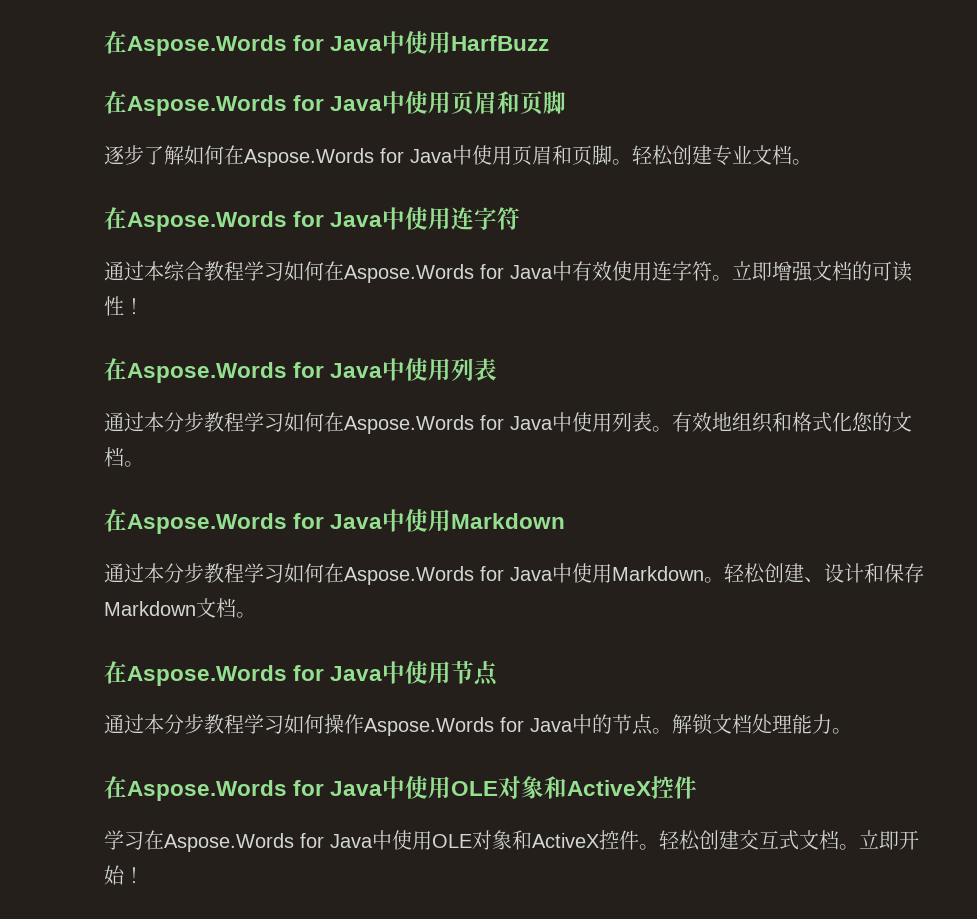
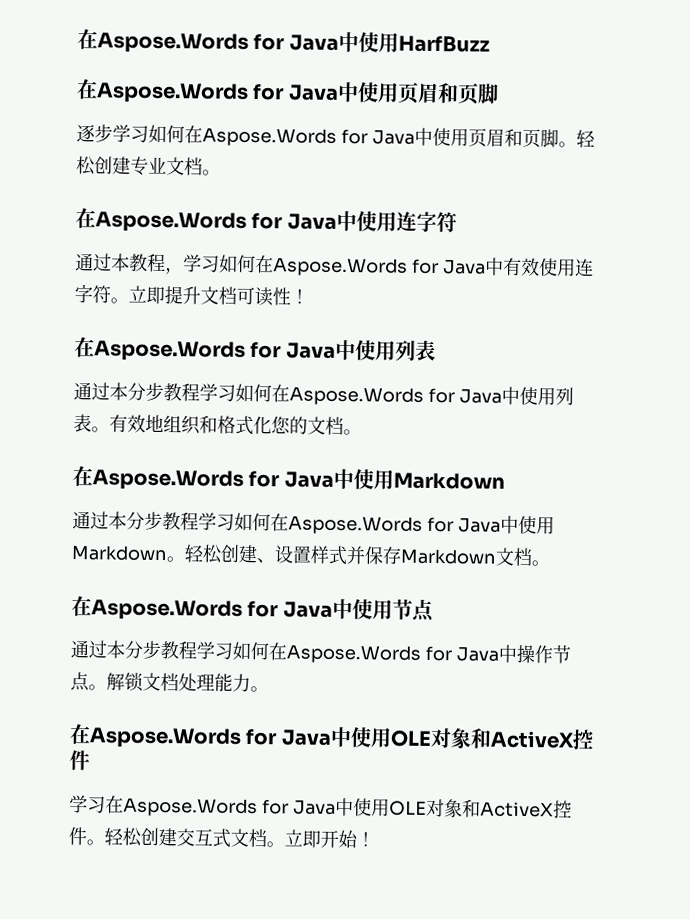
[144,145,184,165] 了解 -> [112,124,149,143] 学习
[164,261,244,281] 综合教程 -> [129,253,184,275] 教程，
[772,261,872,282] 增强文档的 -> [164,286,237,305] 提升文档
[844,563,884,583] 计和 -> [292,545,366,566] 置样式并
[324,714,612,736] 操作Aspose.Words for Java中的 -> [268,642,553,664] 在Aspose.Words for Java中操作

